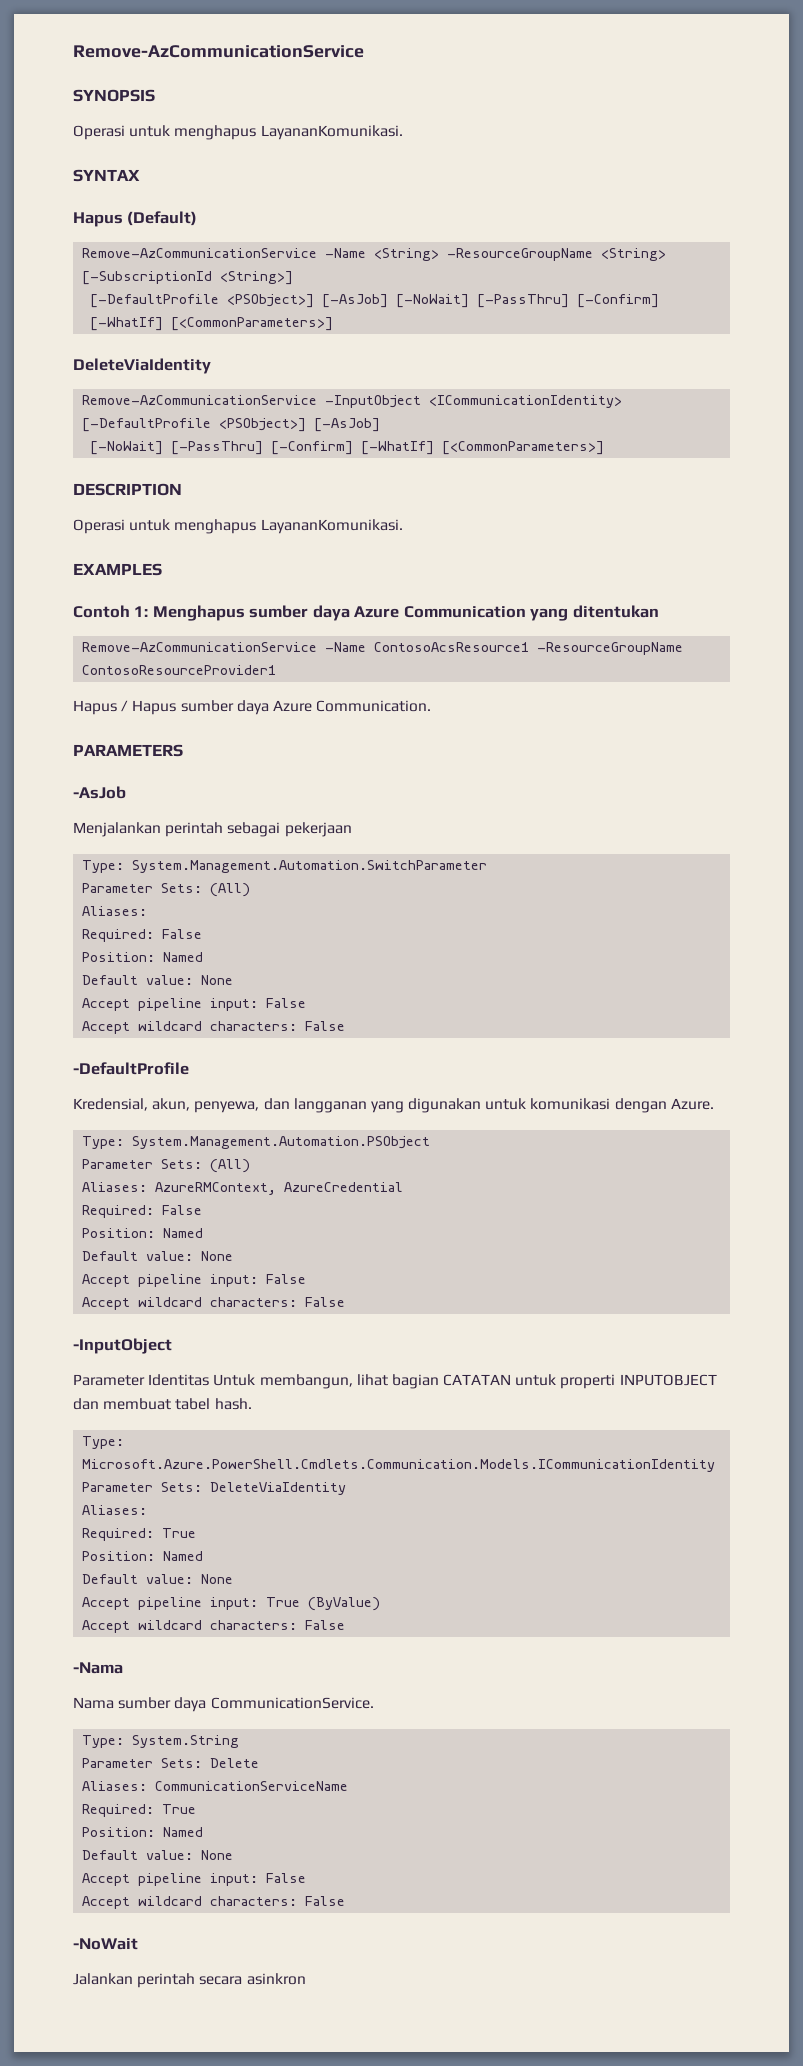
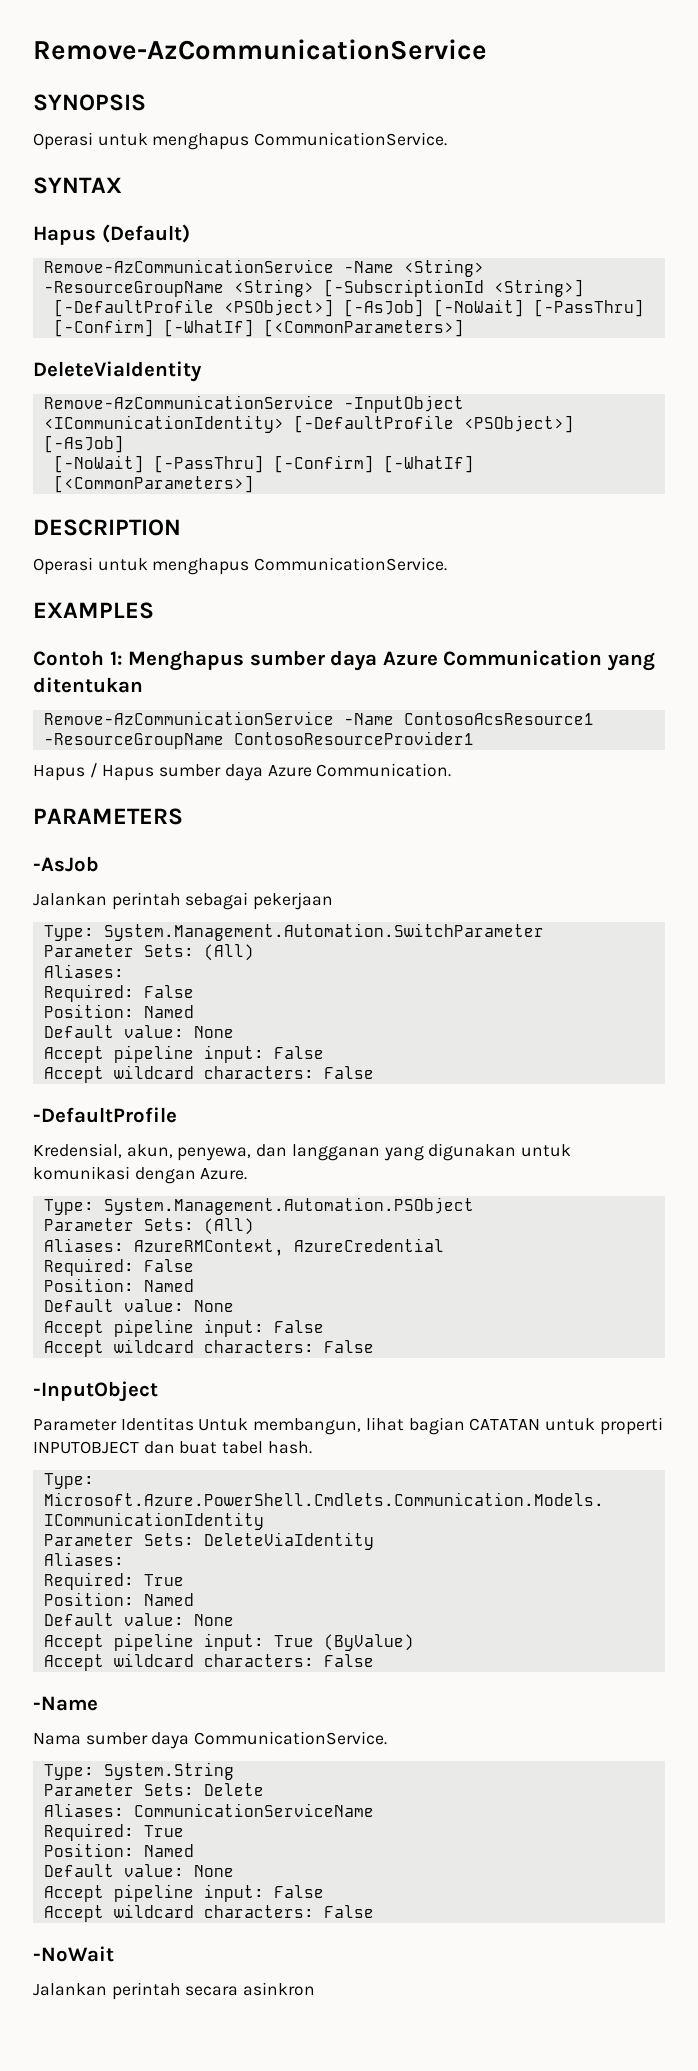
[260,125,403,140] LayananKomunikasi. -> [254,132,448,146] CommunicationService.
[260,519,403,534] LayananKomunikasi. -> [254,557,448,571] CommunicationService.
[73,822,161,837] Menjalankan -> [33,893,107,906] Jalankan
[103,1398,172,1410] membuat -> [179,1441,218,1454] buat
[73,1662,123,1674] -Nama -> [33,1696,98,1711] -Name

